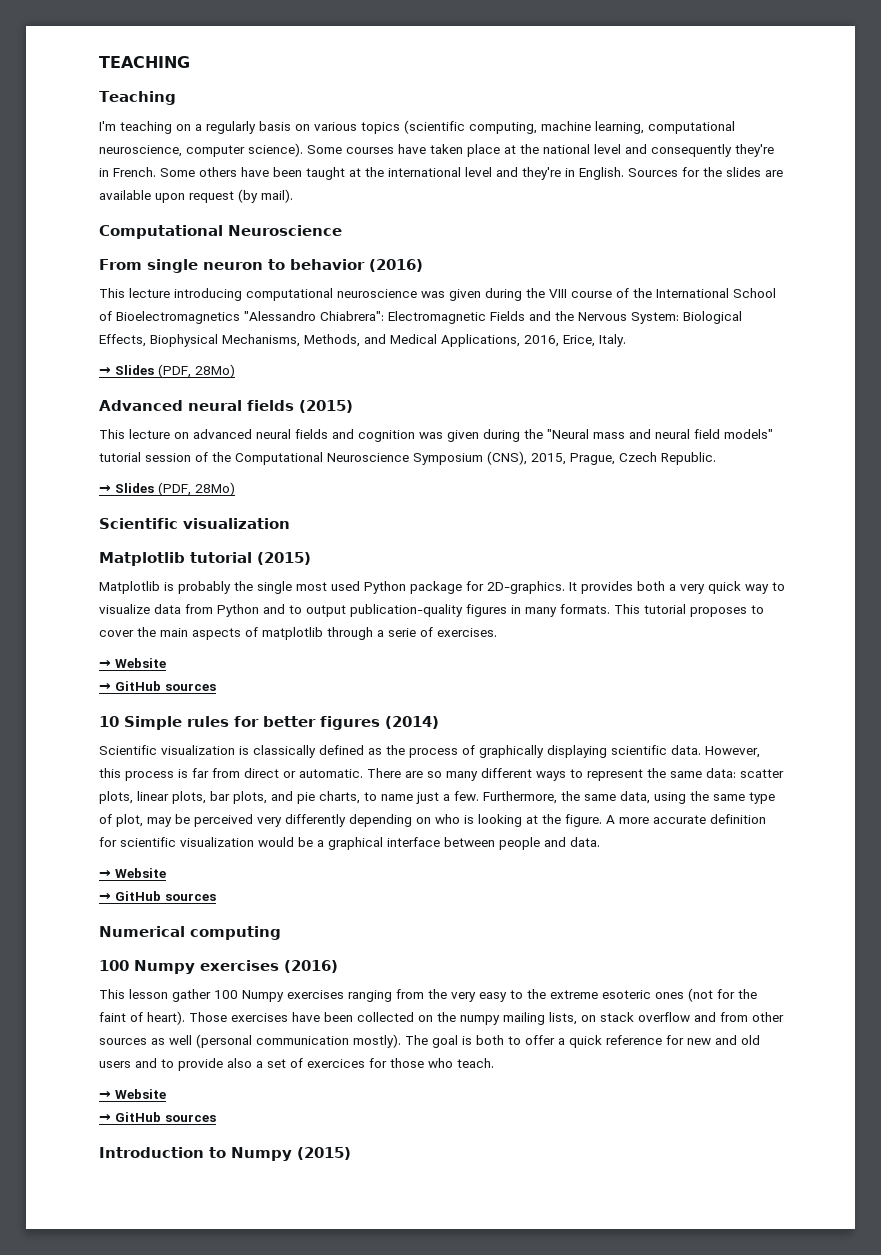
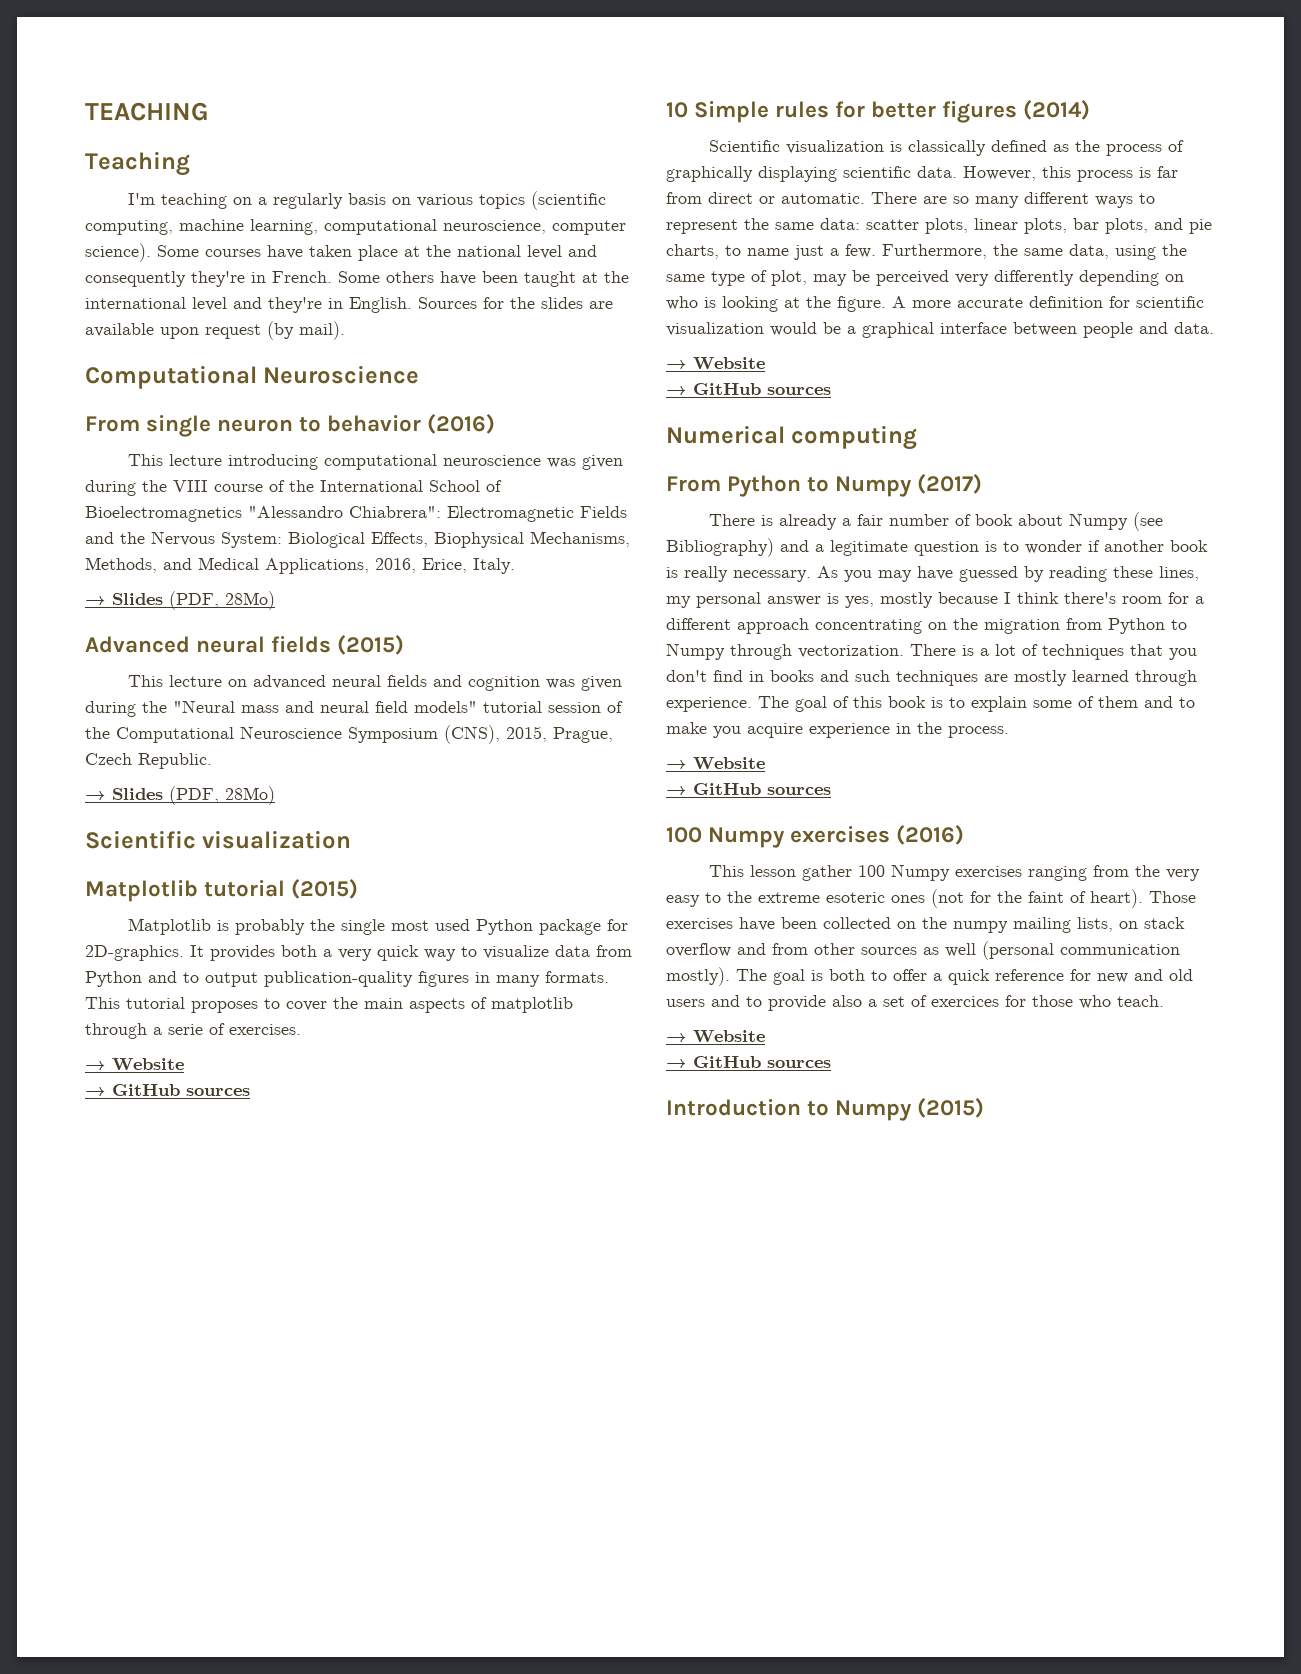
(281, 933) none -> [666,474,983,497] [709,512,1164,531] [666,538,1208,557] [666,566,1199,582] [666,592,1204,608] [666,618,1187,634] [666,643,1197,660] [666,670,1197,686] [666,696,1195,712] [666,722,1009,738] [666,757,765,770] [666,783,831,795] // From Python to Numpy (2017) // There is already a fair number of book about Numpy (see Bibliography) and a legitimate question is to wonder if another book is really necessary. As you may have guessed by reading these lines, my personal answer is yes, mostly because I think there's room for a different approach concentrating on the migration from Python to Numpy through vectorization. There is a lot of techniques that you don't find in books and such techniques are mostly learned through experience. The goal of this book is to explain some of them and to make you acquire experience in the process. // → Website // → GitHub sources

